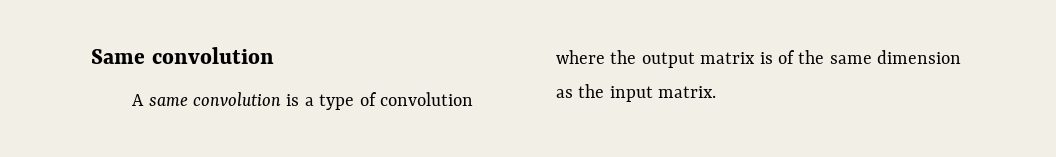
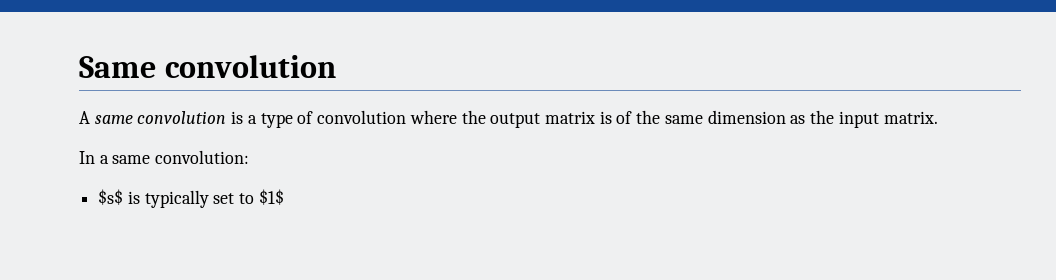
(717, 92) none -> [79,150,250,164] [98,189,284,208] // In a same convolution: // $s$ is typically set to $1$

